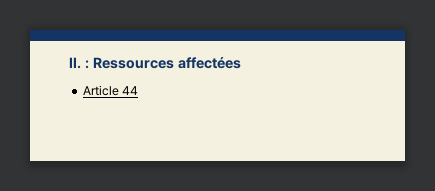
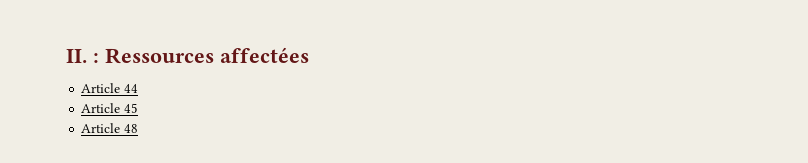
(139, 90) none -> [81,103,139,113] [81,123,139,133] // Article 45 // Article 48

